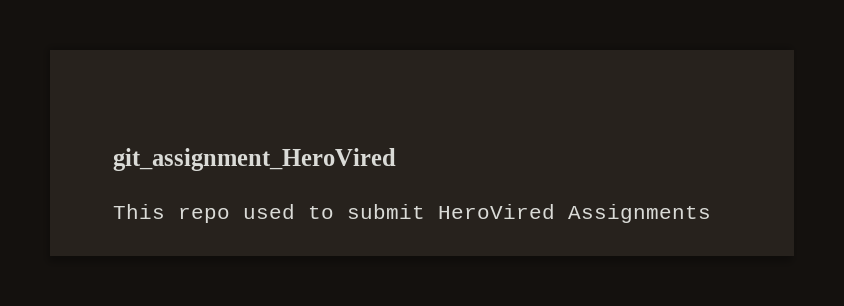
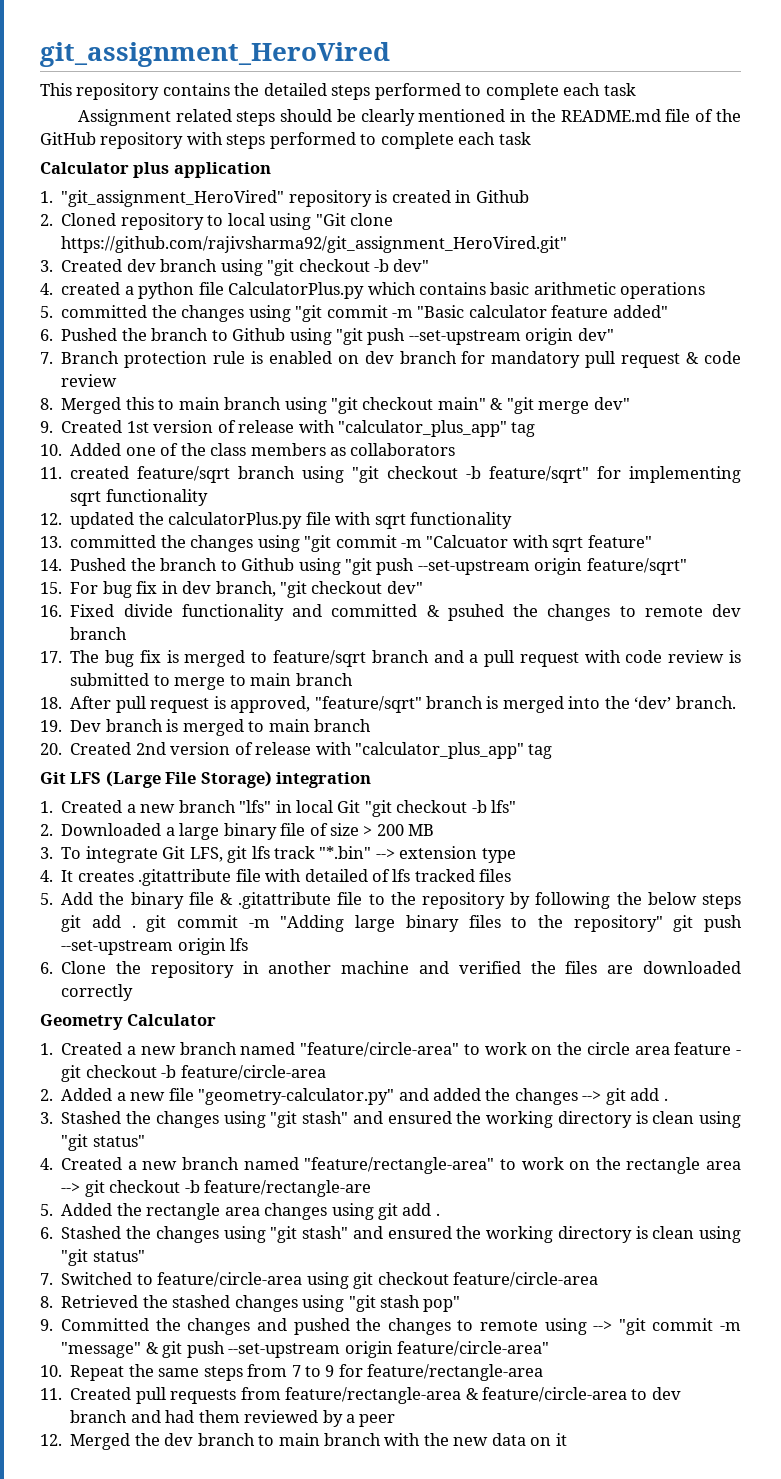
[178,204,711,223] repo used to submit HeroVired Assignments -> [76,83,636,100] [77,109,741,126] [40,132,531,149] [40,162,271,178] [40,190,529,207] [40,213,393,230] [61,236,568,253] [40,259,430,276] [40,282,706,299] [40,305,668,322] [40,328,614,345] [40,351,741,368] [61,374,118,387] [40,397,630,414] [40,420,536,437] [40,443,456,456] [40,466,741,483] [70,489,208,506] [40,512,512,529] [40,535,652,552] [40,558,687,575] [40,581,423,598] [40,604,741,621] [70,627,128,640] [40,650,741,667] [70,673,353,690] [40,696,736,713] [40,719,371,736] [40,742,553,759] [40,771,372,788] [40,800,517,817] [40,823,435,840] [40,846,516,863] [40,869,512,886] [40,892,741,909] [61,915,742,932] [61,938,249,955] [40,961,741,978] [61,984,134,1001] [40,1014,217,1030] [40,1042,741,1057] [61,1065,326,1082] [40,1088,668,1105] [40,1111,741,1128] [61,1134,145,1151] [40,1157,742,1174] [61,1180,372,1197] [40,1203,440,1220] [40,1226,741,1243] [61,1249,145,1266] [40,1272,598,1289] [40,1295,461,1312] [40,1318,741,1335] [61,1341,549,1358] [40,1364,544,1381] [40,1387,681,1404] [70,1410,396,1427] [40,1433,567,1450] repository contains the detailed steps performed to complete each task // Assignment related steps should be clearly mentioned in the README.md file of the GitHub repository with steps performed to complete each task // Calculator plus application // 1. "git_assignment_HeroVired" repository is created in Github // 2. Cloned repository to local using "Git clone https://github.com/rajivsharma92/git_assignment_HeroVired.git" // 3. Created dev branch using "git checkout -b dev" // 4. created a python file CalculatorPlus.py which contains basic arithmetic operations // 5. committed the changes using "git commit -m "Basic calculator feature added" // 6. Pushed the branch to Github using "git push --set-upstream origin dev" // 7. Branch protection rule is enabled on dev branch for mandatory pull request & code review // 8. Merged this to main branch using "git checkout main" & "git merge dev" // 9. Created 1st version of release with "calculator_plus_app" tag // 10. Added one of the class members as collaborators // 11. created feature/sqrt branch using "git checkout -b feature/sqrt" for implementing sqrt functionality // 12. updated the calculatorPlus.py file with sqrt functionality // 13. committed the changes using "git commit -m "Calcuator with sqrt feature" // 14. Pushed the branch to Github using "git push --set-upstream origin feature/sqrt" // 15. For bug fix in dev branch, "git checkout dev" // 16. Fixed divide functionality and committed & psuhed the changes to remote dev branch // 17. The bug fix is merged to feature/sqrt branch and a pull request with code review is submitted to merge to main branch // 18. After pull request is approved, "feature/sqrt" branch is merged into the ‘dev’ branch. // 19. Dev branch is merged to main branch // 20. Created 2nd version of release with "calculator_plus_app" tag // Git LFS (Large File Storage) integration // 1. Created a new branch "lfs" in local Git "git checkout -b lfs" // 2. Downloaded a large binary file of size > 200 MB // 3. To integrate Git LFS, git lfs track "*.bin" --> extension type // 4. It creates .gitattribute file with detailed of lfs tracked files // 5. Add the binary file & .gitattribute file to the repository by following the below steps git add . git commit -m "Adding large binary files to the repository" git push --set-upstream origin lfs // 6. Clone the repository in another machine and verified the files are downloaded correctly // Geometry Calculator // 1. Created a new branch named "feature/circle-area" to work on the circle area feature - git checkout -b feature/circle-area // 2. Added a new file "geometry-calculator.py" and added the changes --> git add . // 3. Stashed the changes using "git stash" and ensured the working directory is clean using "git status" // 4. Created a new branch named "feature/rectangle-area" to work on the rectangle area --> git checkout -b feature/rectangle-are // 5. Added the rectangle area changes using git add . // 6. Stashed the changes using "git stash" and ensured the working directory is clean using "git status" // 7. Switched to feature/circle-area using git checkout feature/circle-area // 8. Retrieved the stashed changes using "git stash pop" // 9. Committed the changes and pushed the changes to remote using --> "git commit -m "message" & git push --set-upstream origin feature/circle-area" // 10. Repeat the same steps from 7 to 9 for feature/rectangle-area // 11. Created pull requests from feature/rectangle-area & feature/circle-area to dev branch and had them reviewed by a peer // 12. Merged the dev branch to main branch with the new data on it

